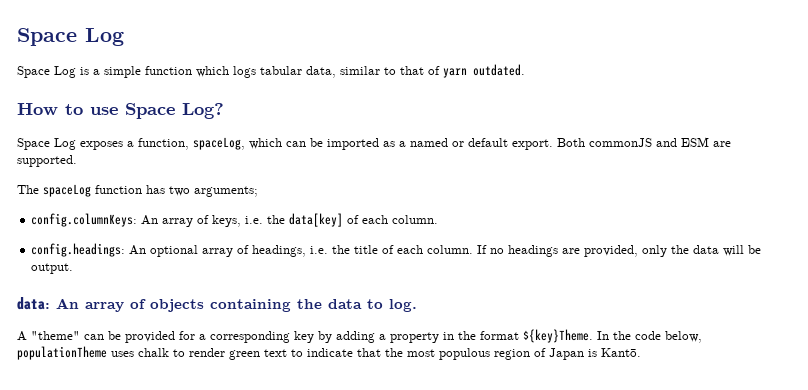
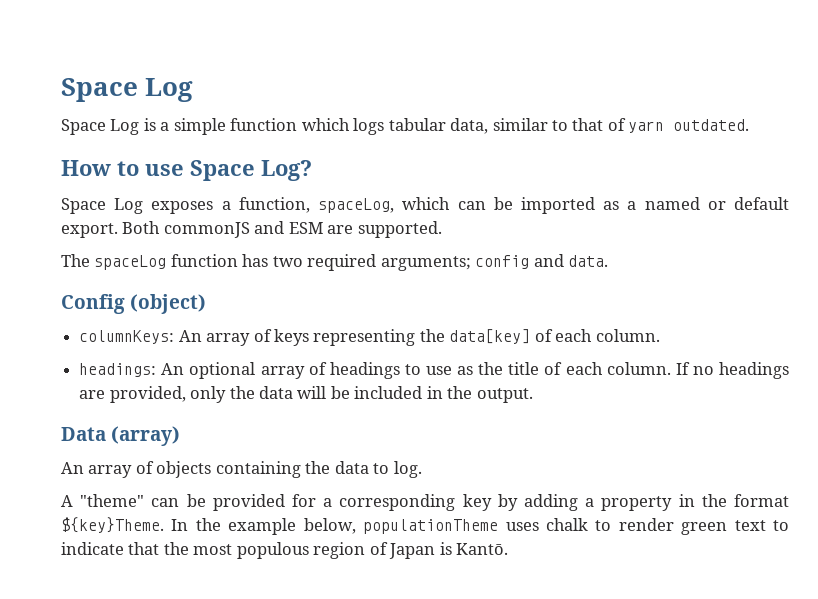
(190, 191) none -> [307,254,377,271] required
[31,213,264,227] // config.columnKeys: An array of keys, i.e. -> [475,254,609,269] [61,294,207,314] [79,329,416,346] config and data. // Config (object) // columnKeys: An array of keys representing
[31,243,126,257] config.headings: -> [79,363,157,377] headings:
[252,245,329,257] headings, i.e. -> [329,362,474,379] headings to use as
(762, 249) none -> [354,386,473,399] included in the
[17,297,50,310] data: -> [61,426,181,446] Data (array) //
[635,331,661,340] code -> [228,518,297,535] example

